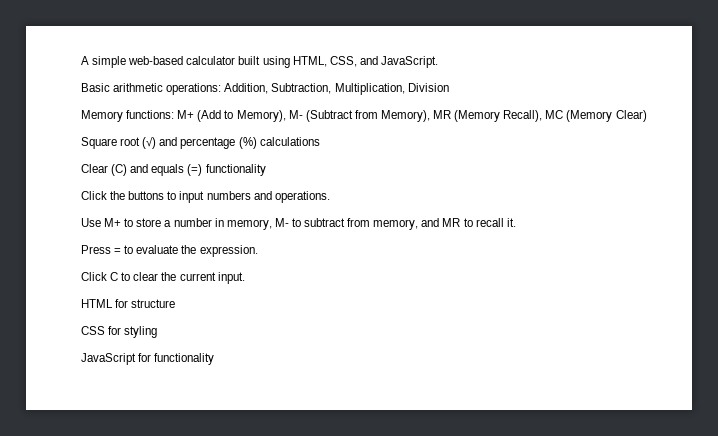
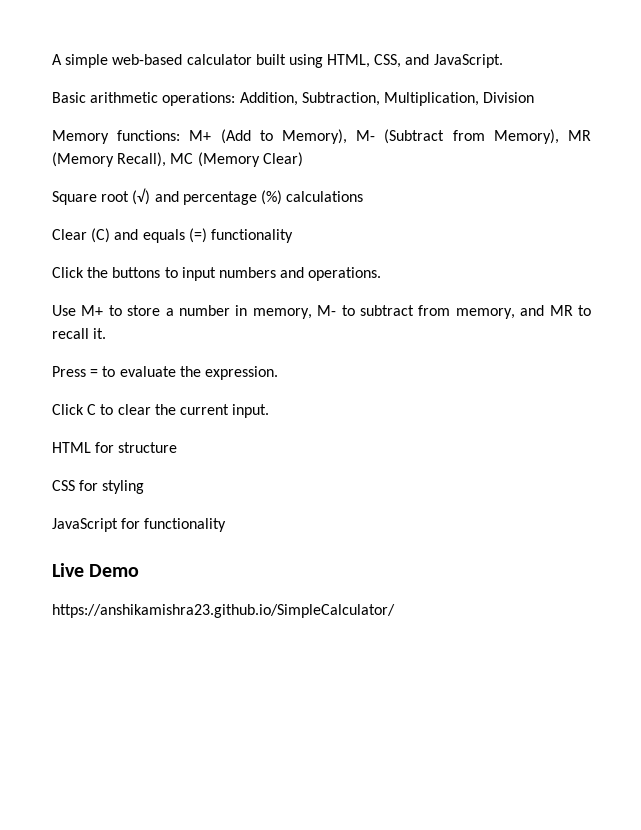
(215, 359) none -> [52,563,140,577] [52,604,395,618] // Live Demo // https://anshikamishra23.github.io/SimpleCalculator/

